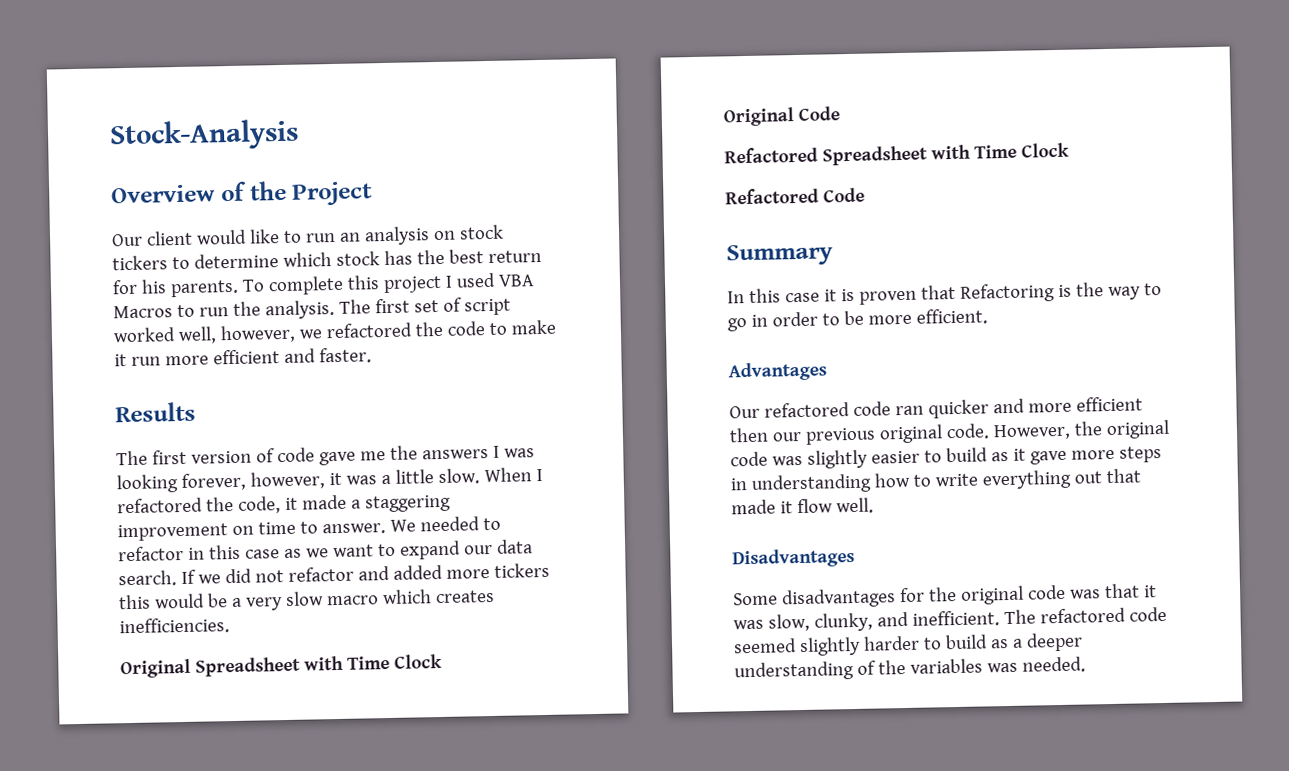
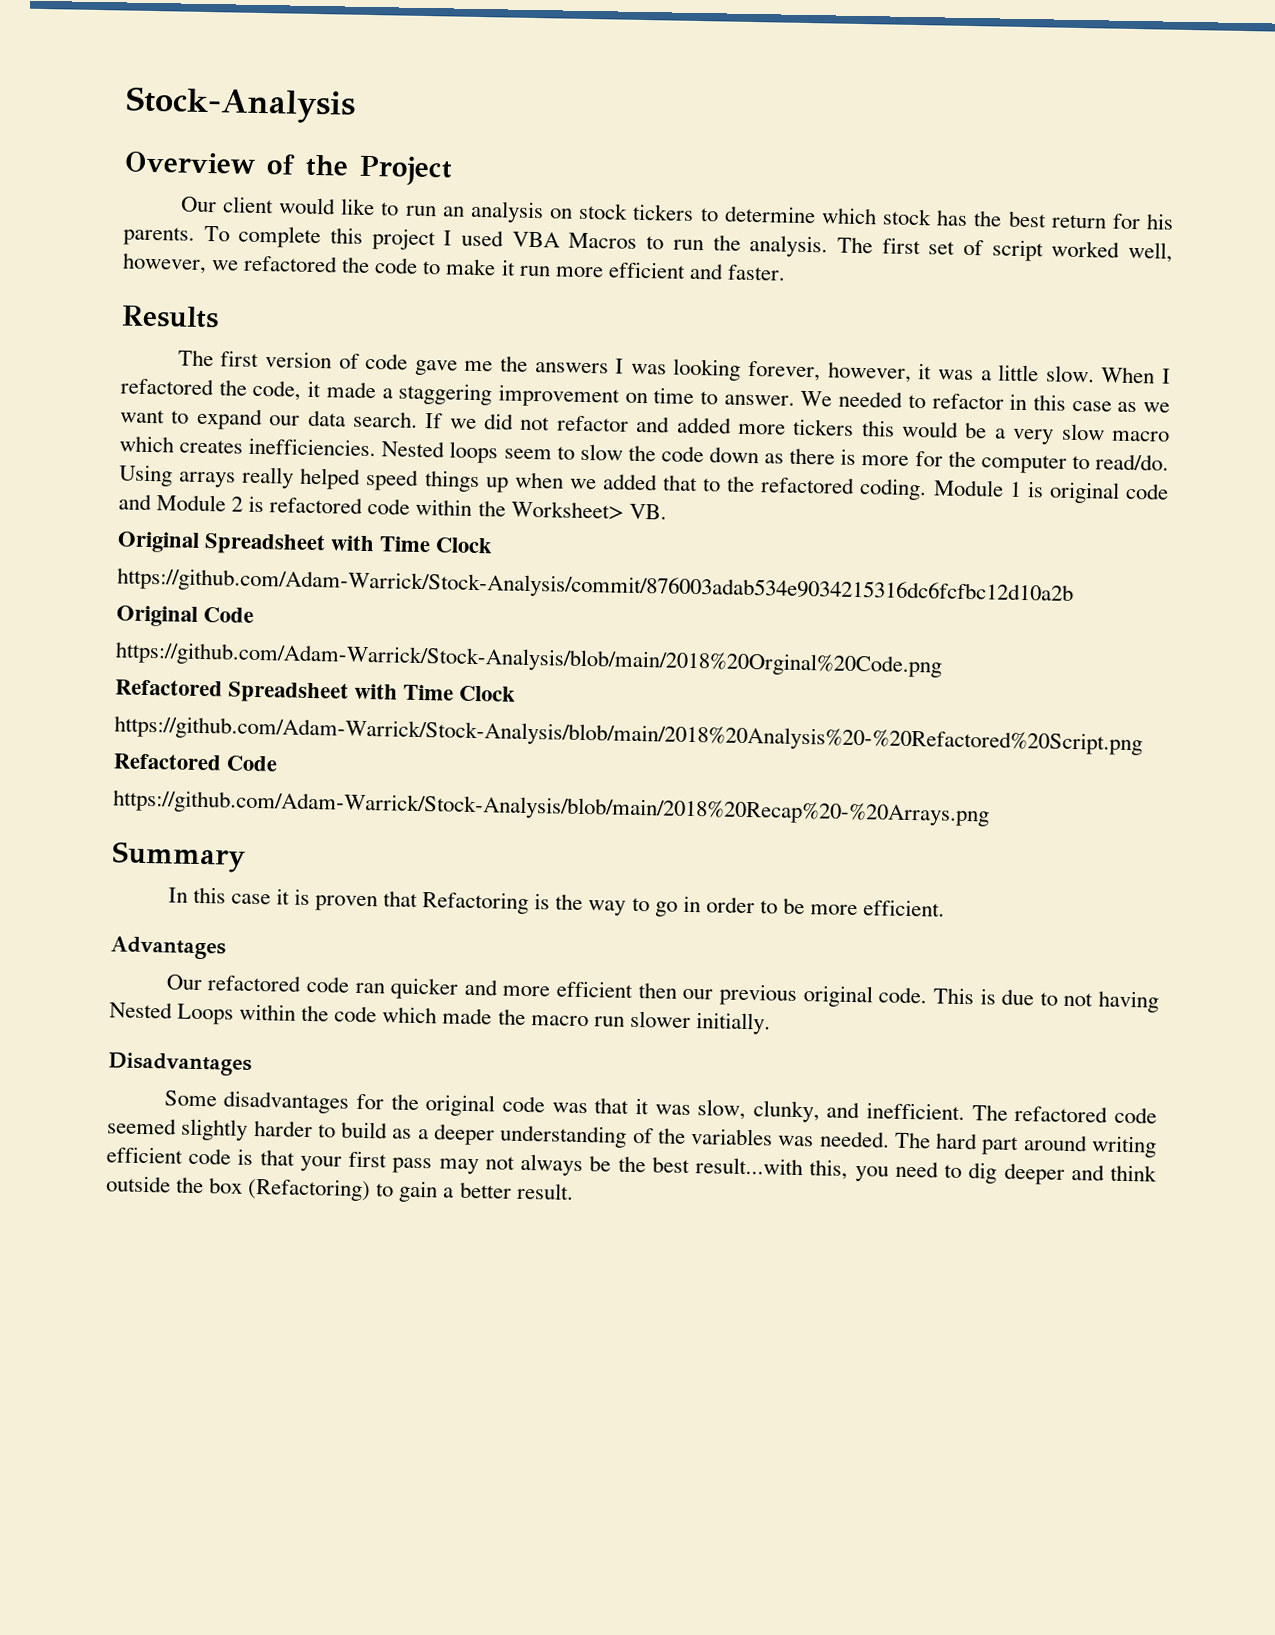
(230, 626) none -> [381,440,1170,474] [118,464,1170,504] [118,493,667,520] Nested loops seem to slow the code down as there is more for the computer to read/do. Using arrays really helped speed things up when we added that to the refactored coding. Module 1 is original code and Module 2 is refactored code within the Worksheet> VB.
(442, 661) none -> [117,567,1074,606] // https://github.com/Adam-Warrick/Stock-Analysis/commit/876003adab534e9034215316dc6fcfbc12d10a2b
(840, 113) none -> [115,641,943,678] // https://github.com/Adam-Warrick/Stock-Analysis/blob/main/2018%20Orginal%20Code.png
(1069, 150) none -> [114,715,1143,756] // https://github.com/Adam-Warrick/Stock-Analysis/blob/main/2018%20Analysis%20-%20Refactored%20Script.png
(865, 195) none -> [113,789,990,827] // https://github.com/Adam-Warrick/Stock-Analysis/blob/main/2018%20Recap%20-%20Arrays.png
[992,419,1170,441] [730,446,1162,469] [730,468,1141,494] [731,497,874,515] However, the original code was slightly easier to build as it gave more steps in understanding how to write everything out that made it flow well. -> [932,987,1159,1013] [109,1001,771,1035] This is due to not having Nested Loops within the code which made the macro run slower initially.
(1086, 664) none -> [893,1131,1158,1158] [106,1146,1157,1185] [106,1175,574,1203] The hard part around writing efficient code is that your first pass may not always be the best result...with this, you need to dig deeper and think outside the box (Refactoring) to gain a better result.

